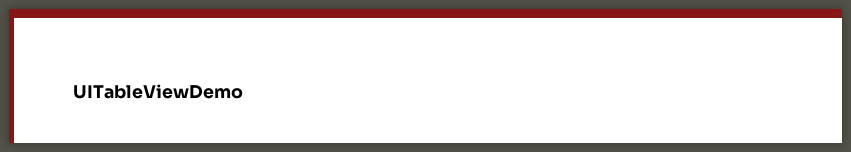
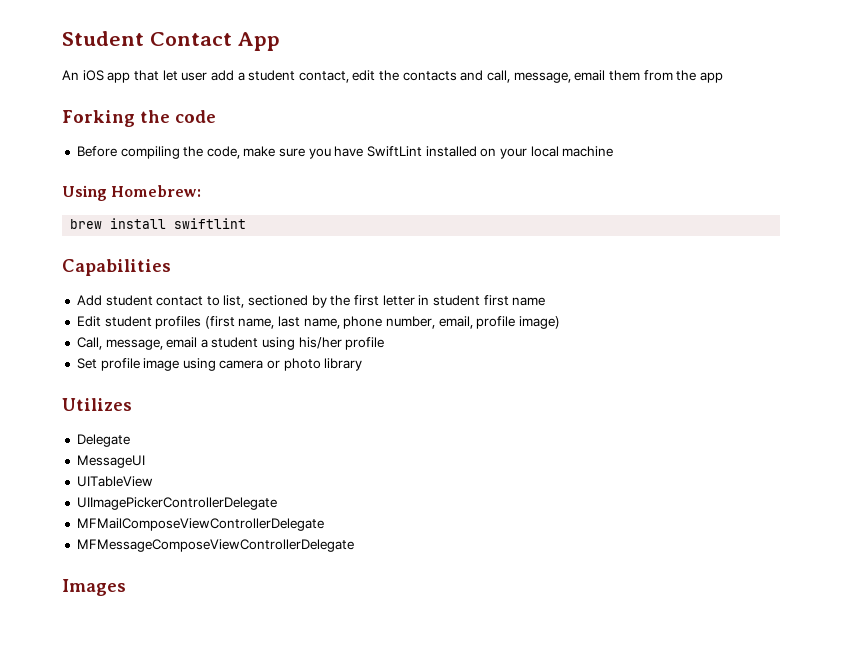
[73,84,243,99] UITableViewDemo -> [62,31,280,51] [62,70,723,83] [62,110,216,127] [76,146,614,159] [62,185,202,201] [70,218,247,229] [62,259,171,276] [76,295,546,308] [76,316,560,329] [76,337,385,350] [76,358,363,371] [62,398,132,411] [76,434,130,447] [76,455,145,468] [76,476,153,487] [76,497,277,510] [76,518,324,531] [76,539,354,552] [62,579,126,596] Student Contact App // An iOS app that let user add a student contact, edit the contacts and call, message, email them from the app // Forking the code // Before compiling the code, make sure you have SwiftLint installed on your local machine // Using Homebrew: // brew install swiftlint // Capabilities // Add student contact to list, sectioned by the first letter in student first name // Edit student profiles (first name, last name, phone number, email, profile image) // Call, message, email a student using his/her profile // Set profile image using camera or photo library // Utilizes // Delegate // MessageUI // UITableView // UIImagePickerControllerDelegate // MFMailComposeViewControllerDelegate // MFMessageComposeViewControllerDelegate // Images

